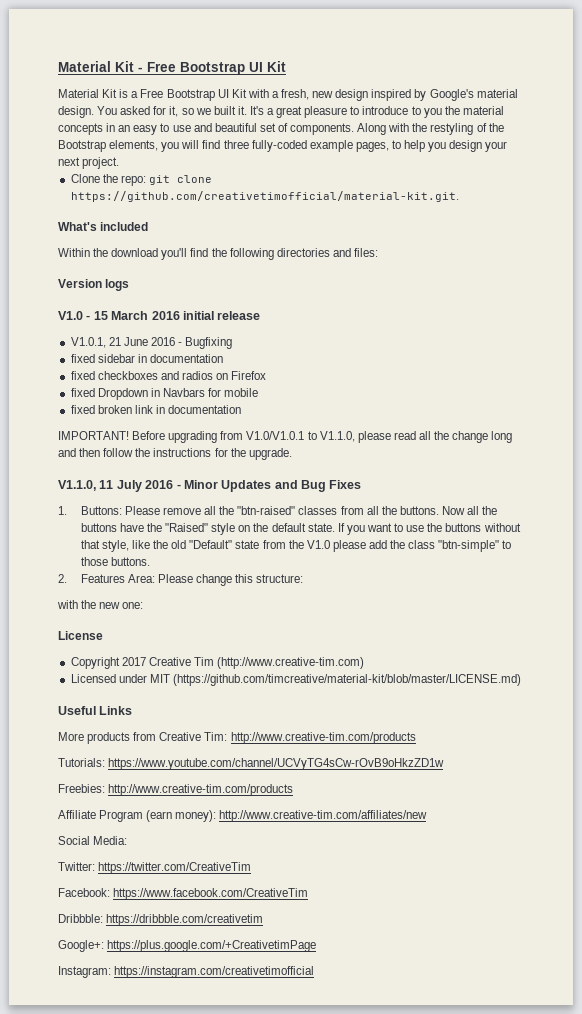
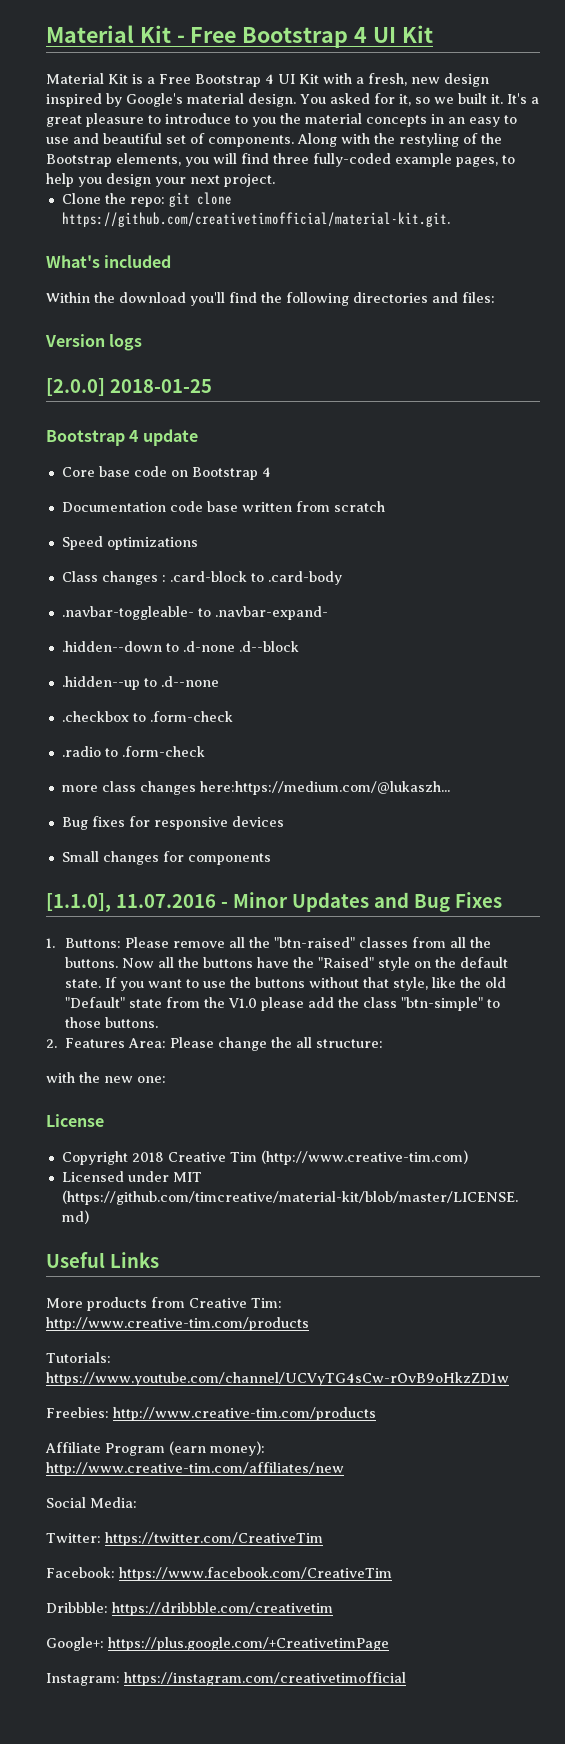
(245, 68) none -> [354,27,368,43] 4
(215, 95) none -> [265,74,274,84] 4
[58,311,261,320] [70,337,233,349] [70,354,223,363] [70,371,267,380] [70,388,259,400] [70,405,242,414] [58,431,513,443] [58,448,292,460] [58,480,174,492] V1.0 - 15 March 2016 initial release // V1.0.1, 21 June 2016 - Bugfixing // fixed sidebar in documentation // fixed checkboxes and radios on Firefox // fixed Dropdown in Navbars for mobile // fixed broken link in documentation // IMPORTANT! Before upgrading from V1.0/V1.0.1 to V1.1.0, please read all the change long and then follow the instructions for the upgrade. // V1.1.0, 11 July 2016 -> [46,378,212,396] [46,429,198,446] [61,466,271,480] [61,501,385,512] [61,536,198,550] [61,571,342,585] [61,606,328,620] [61,641,299,652] [61,676,219,690] [61,711,233,722] [61,746,205,757] [61,781,450,795] [61,816,284,830] [61,851,271,865] [46,893,216,912] [2.0.0] 2018-01-25 // Bootstrap 4 update // Core base code on Bootstrap 4 // Documentation code base written from scratch // Speed optimizations // Class changes : .card-block to .card-body // .navbar-toggleable- to .navbar-expand- // .hidden--down to .d-none .d--block // .hidden--up to .d--none // .checkbox to .form-check // .radio to .form-check // more class changes here:https://medium.com/@lukaszh... // Bug fixes for responsive devices // Small changes for components // [1.1.0], 11.07.2016
[235,574,254,583] this -> [271,1037,313,1048] the all
[121,657,146,666] 2017 -> [131,1152,164,1162] 2018

